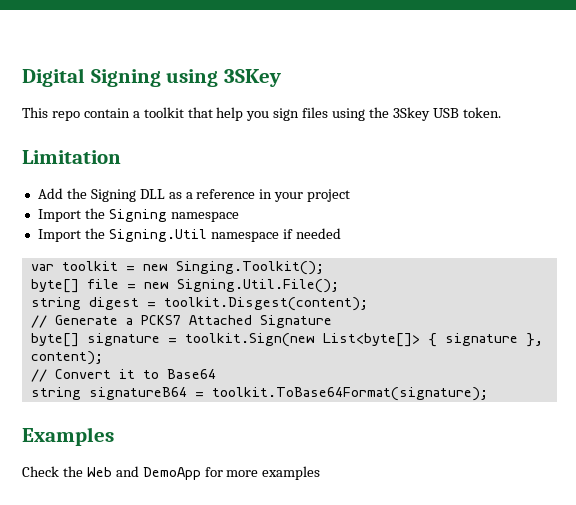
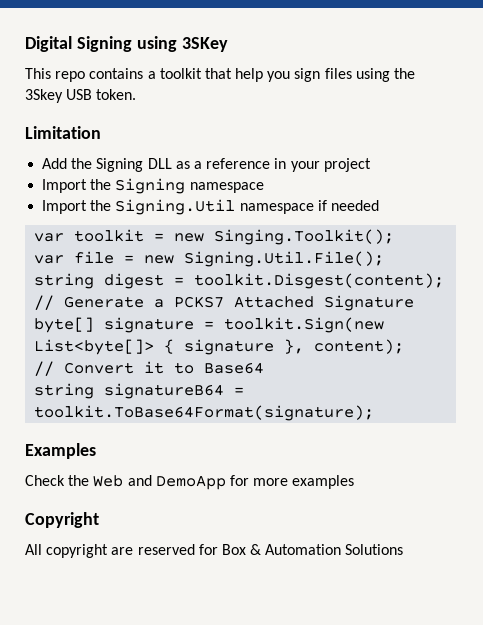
[83,108,130,118] contain -> [89,68,144,79] contains
[30,279,79,293] byte[] -> [34,255,65,264] var
(321, 473) none -> [25,512,99,528] [25,544,404,558] // Copyright // All copyright are reserved for Box & Automation Solutions

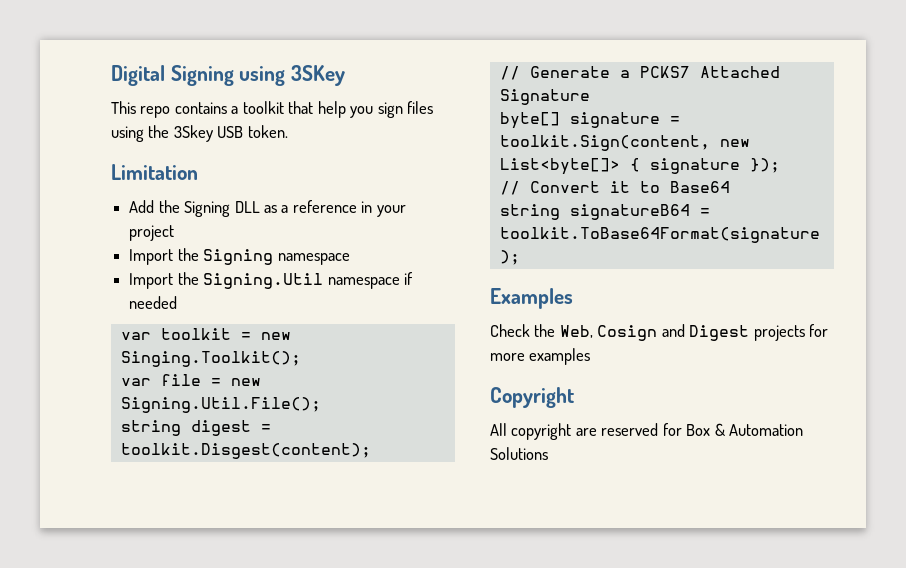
[224,317,385,333] toolkit.Sign(new -> [499,135,750,151] toolkit.Sign(content, new
[284,339,405,354] }, content); -> [749,158,780,173] });
[93,475,226,490] Web and DemoApp -> [559,324,805,341] Web, Cosign and Digest projects

